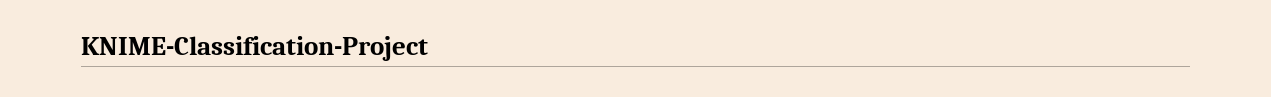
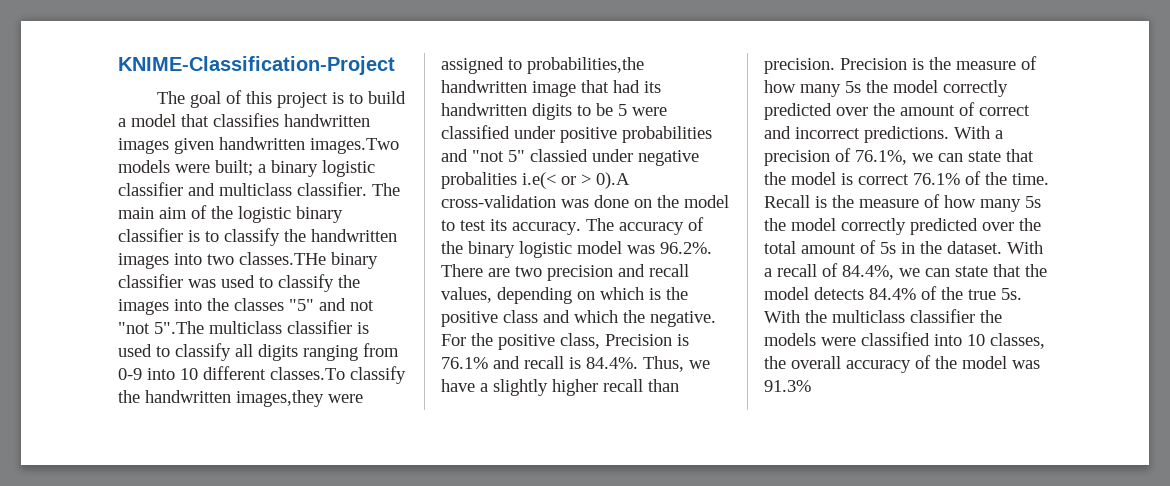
(428, 48) none -> [157,90,407,108] [118,113,370,127] [118,137,399,154] [118,160,375,177] [118,182,400,196] [118,205,343,223] [118,228,397,246] [118,252,378,269] [118,274,360,292] [118,298,374,315] [118,320,369,334] [118,343,399,361] [118,366,406,384] [118,390,363,407] [441,57,644,74] [441,80,661,97] [441,103,667,120] [441,125,712,143] [441,149,699,166] [441,172,630,189] [441,195,729,208] [441,217,704,235] [441,241,712,258] [441,264,689,281] [441,287,688,304] [441,310,716,327] [441,333,689,350] [441,356,710,372] [441,379,679,396] [764,56,1037,74] [764,80,1008,97] [764,102,1030,120] [764,126,1003,143] [764,148,1034,166] [764,171,1049,185] [764,194,1041,212] [764,218,1041,235] [764,240,1043,254] [764,263,1047,280] [764,286,1022,300] [764,309,1002,323] [764,332,1045,349] [764,355,1040,373] [764,380,811,392] // The goal of this project is to build a model that classifies handwritten images given handwritten images.Two models were built; a binary logistic classifier and multiclass classifier. The main aim of the logistic binary classifier is to classify the handwritten images into two classes.THe binary classifier was used to classify the images into the classes "5" and not "not 5".The multiclass classifier is used to classify all digits ranging from 0-9 into 10 different classes.To classify the handwritten images,they were assigned to probabilities,the handwritten image that had its handwritten digits to be 5 were classified under positive probabilities and "not 5" classied under negative probalities i.e(< or > 0).A cross-validation was done on the model to test its accuracy. The accuracy of the binary logistic model was 96.2%. There are two precision and recall values, depending on which is the positive class and which the negative. For the positive class, Precision is 76.1% and recall is 84.4%. Thus, we have a slightly higher recall than precision. Precision is the measure of how many 5s the model correctly predicted over the amount of correct and incorrect predictions. With a precision of 76.1%, we can state that the model is correct 76.1% of the time. Recall is the measure of how many 5s the model correctly predicted over the total amount of 5s in the dataset. With a recall of 84.4%, we can state that the model detects 84.4% of the true 5s. With the multiclass classifier the models were classified into 10 classes, the overall accuracy of the model was 91.3%

